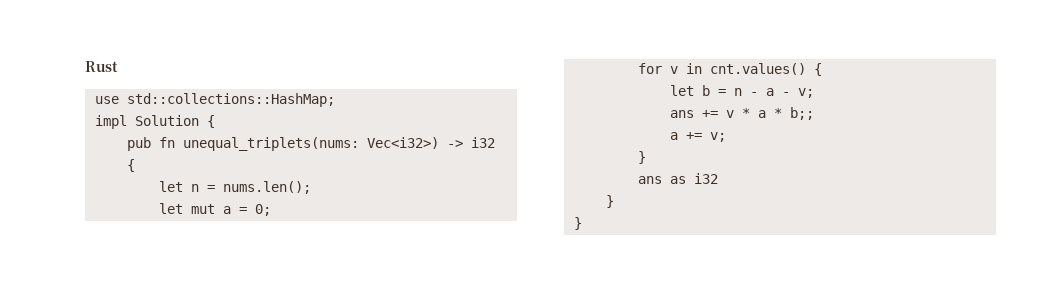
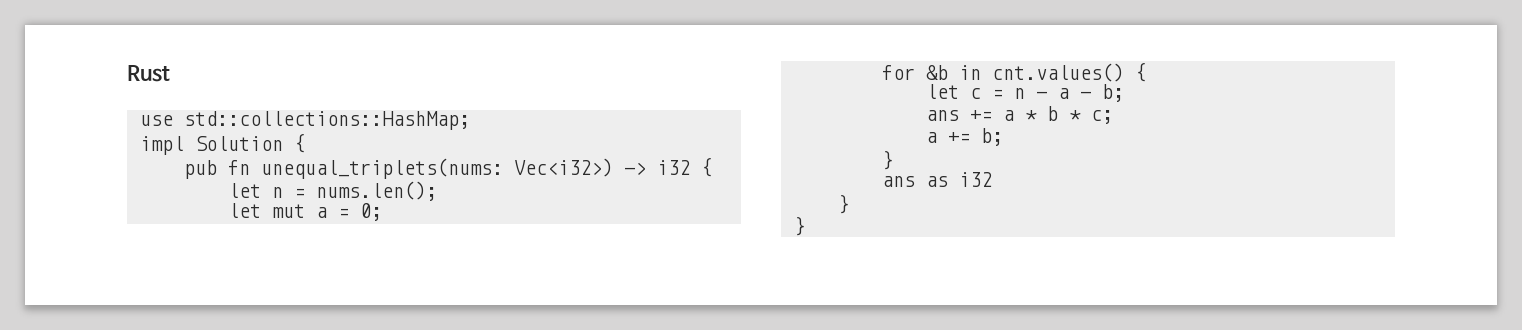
[669,66,678,74] v -> [925,65,948,80] &b
[701,85,710,96] b -> [969,88,981,99] c
[797,88,814,98] v; -> [1101,84,1124,102] b;
[725,107,814,120] v * a * b;; -> [1002,106,1113,124] a * b * c;
[709,132,726,142] v; -> [980,128,1003,146] b;

